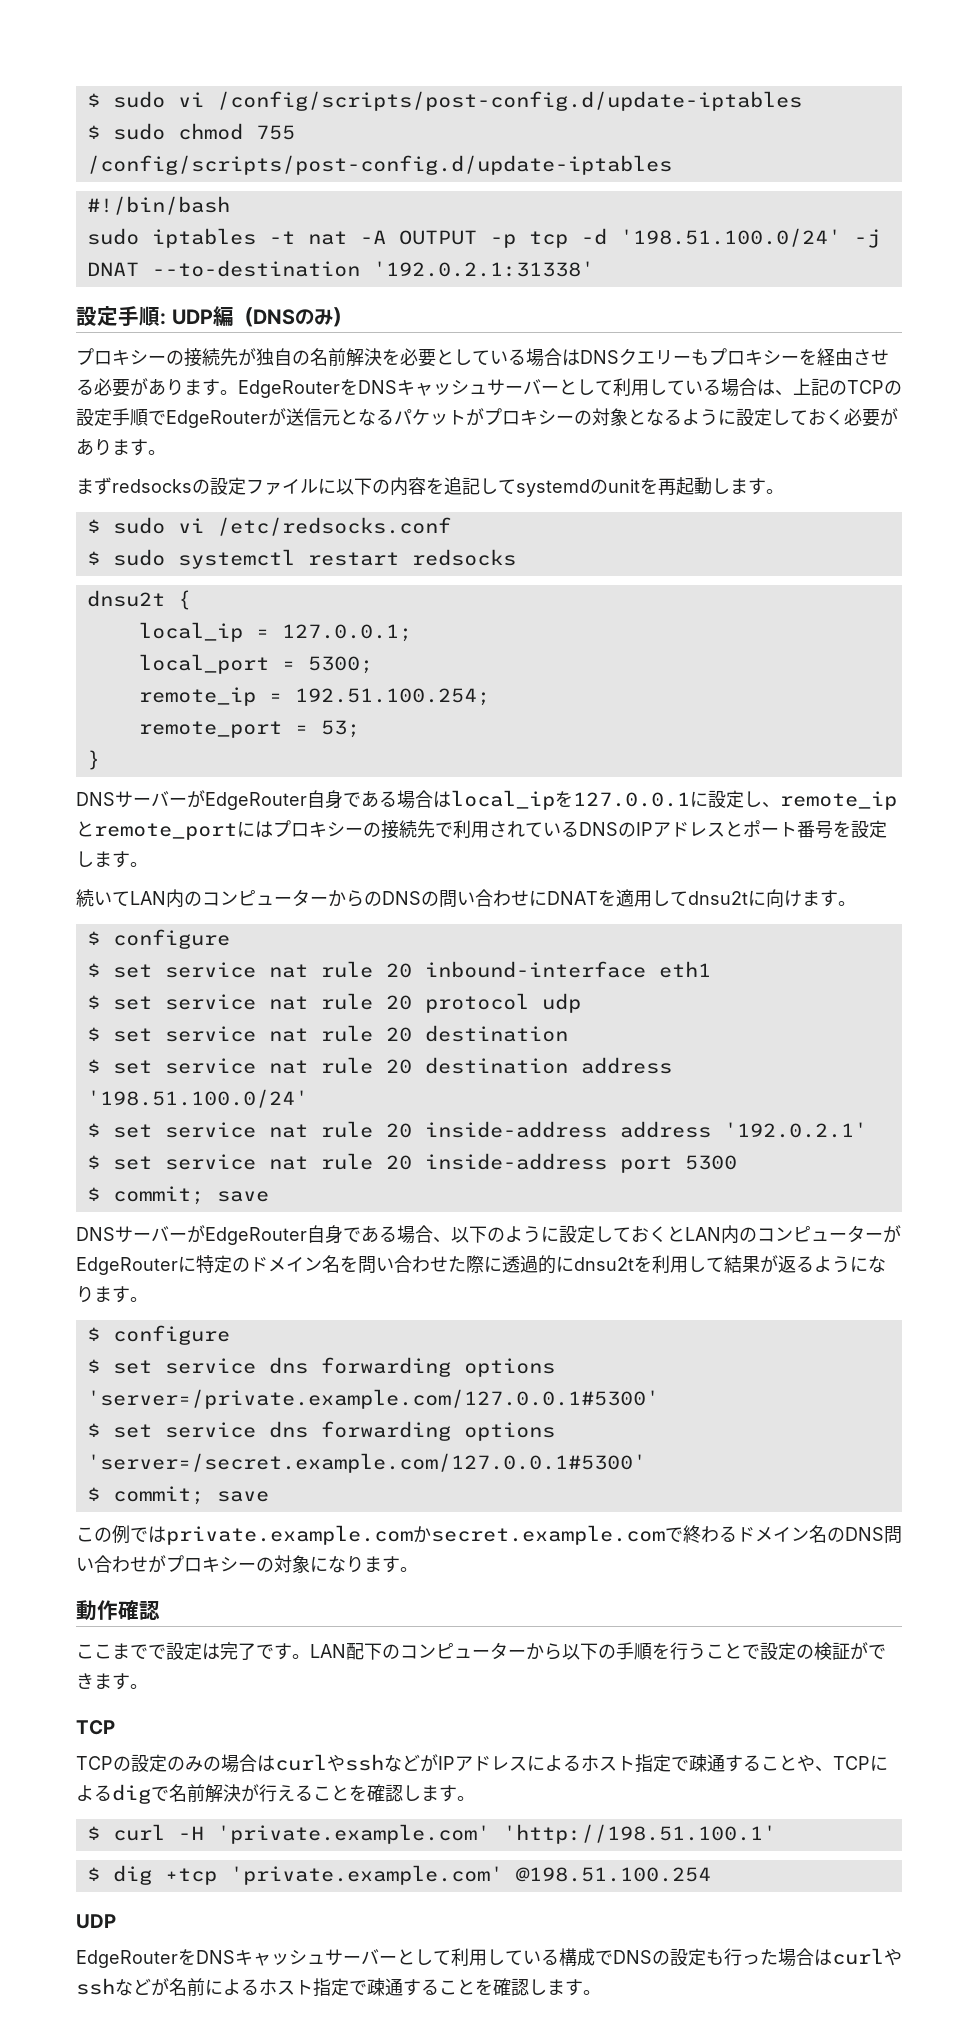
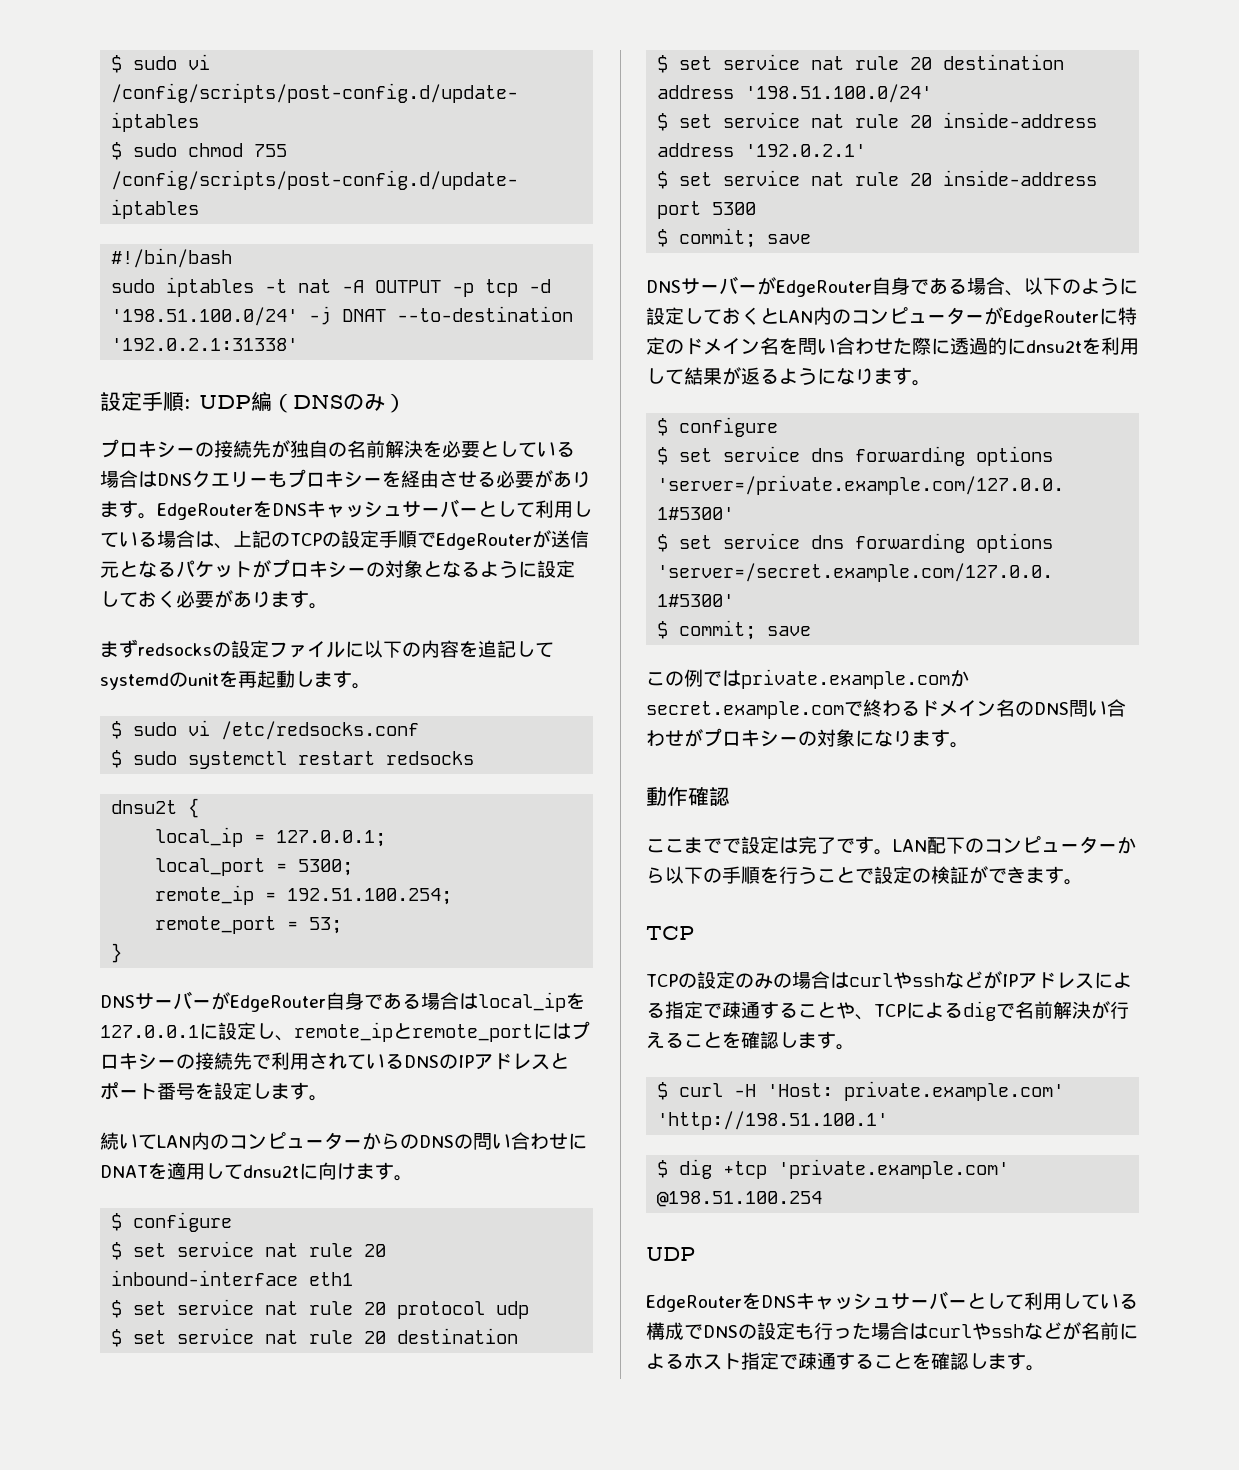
[581,1755,635,1771] ホスト -> (665, 1010) none
[216,1824,490,1844] 'private.example.com' -> [767,1081,1065,1101] 'Host: private.example.com'

